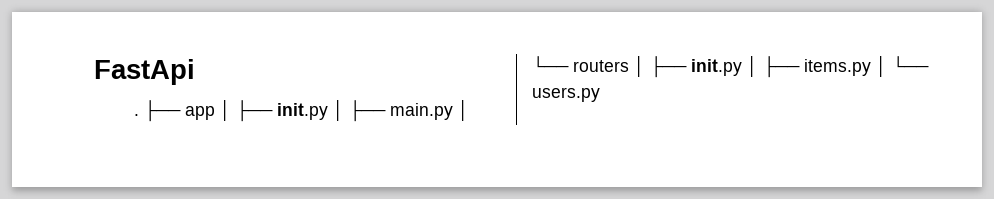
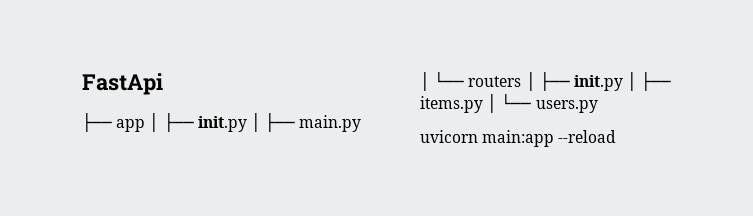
[134,114,140,116] . -> (163, 84) none
(600, 94) none -> [420,130,617,147] // uvicorn main:app --reload

